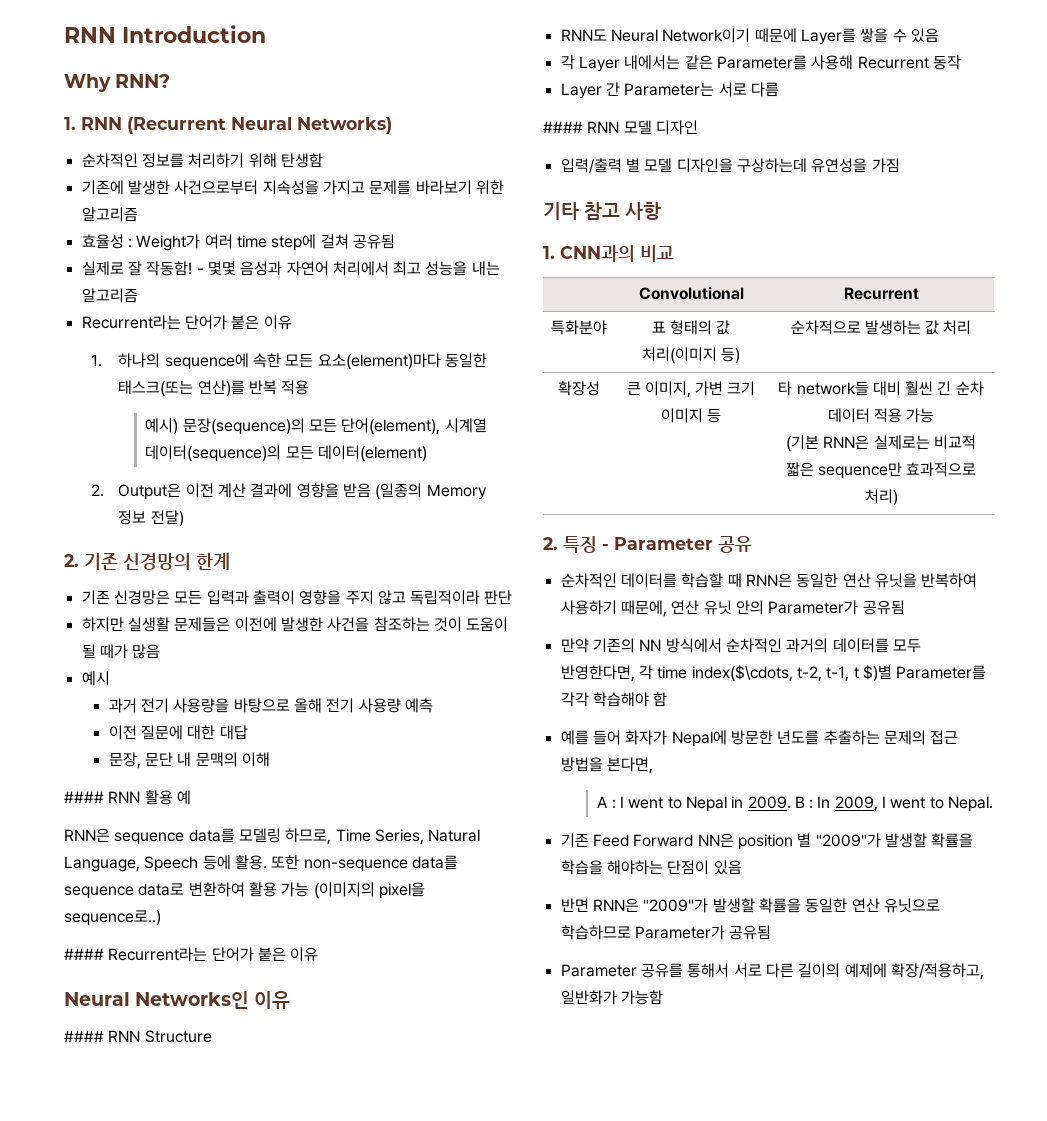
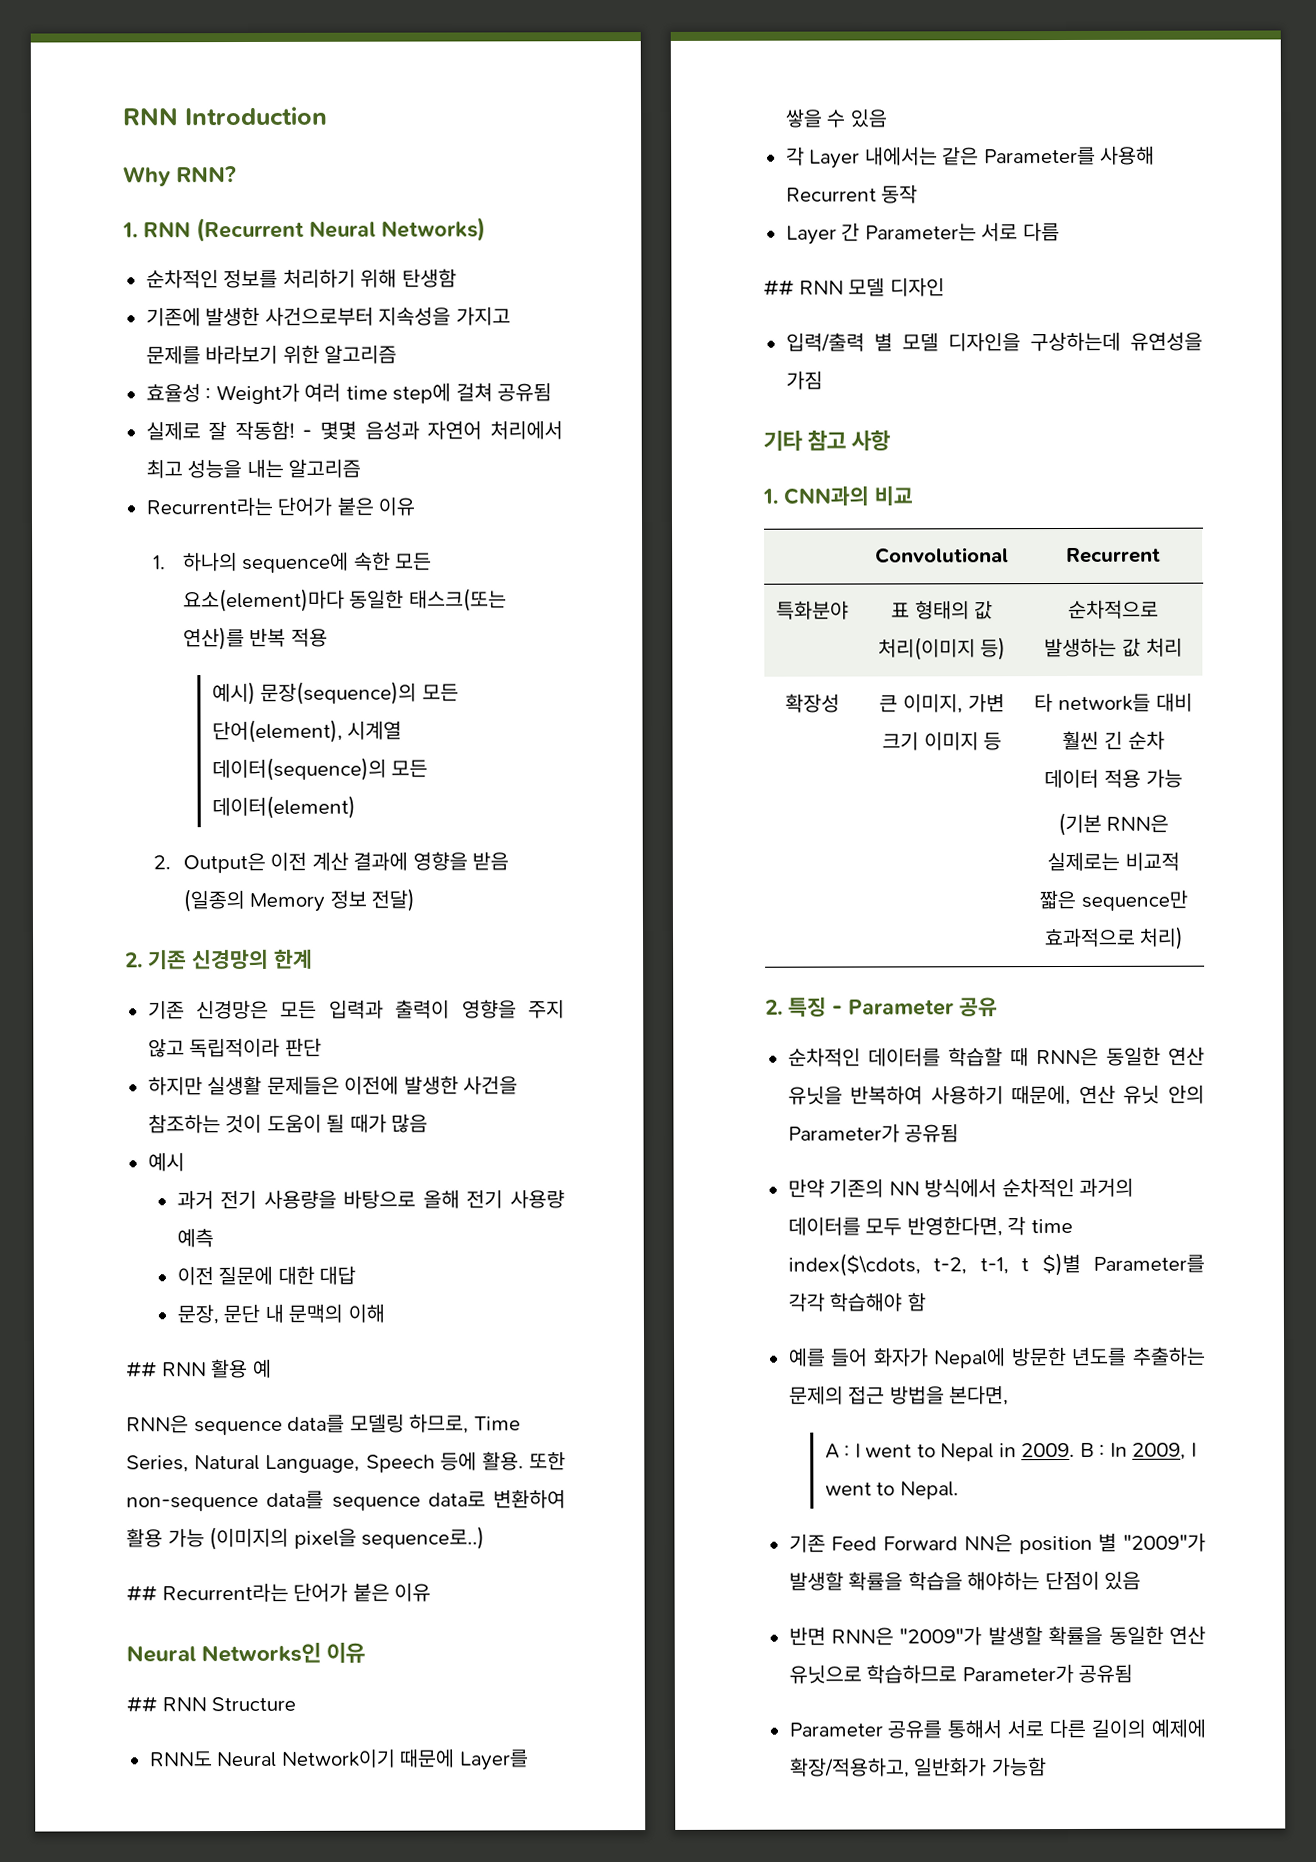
[64,791,104,803] #### -> [126,1361,157,1378] ##
[64,948,104,960] #### -> [126,1585,157,1602] ##
[64,1030,104,1042] #### -> [126,1696,157,1713] ##
[543,121,583,133] #### -> [763,279,794,296] ##

